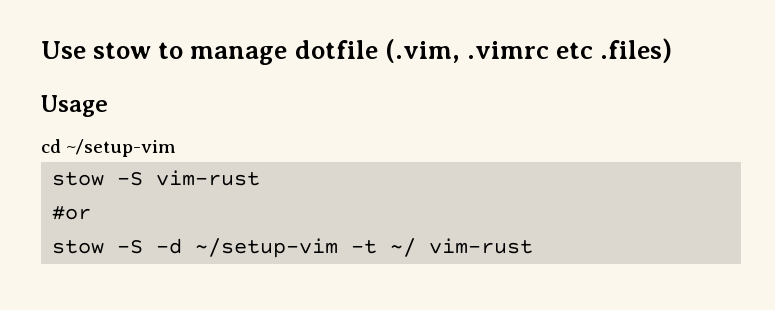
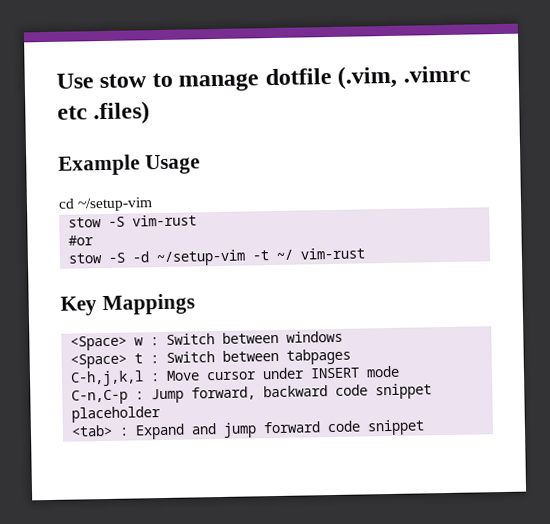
(673, 50) none -> [58,154,140,176] Example
(534, 246) none -> [60,293,195,316] [70,330,344,351] [70,348,352,369] [70,365,401,387] [71,383,433,405] [71,406,162,423] [71,419,426,440] // Key Mappings // <Space> w : Switch between windows // <Space> t : Switch between tabpages // C-h,j,k,l : Move cursor under INSERT mode // C-n,C-p : Jump forward, backward code snippet placeholder // <tab> : Expand and jump forward code snippet

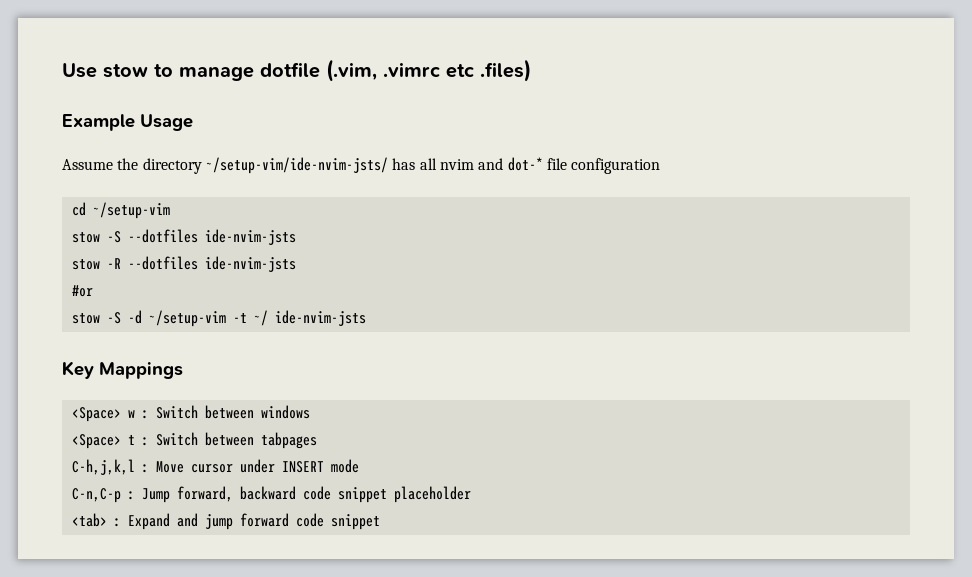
[58,197,154,212] [68,214,198,228] cd ~/setup-vim // stow -S vim-rust -> [62,157,661,174] [71,202,170,219] [71,229,296,245] [71,256,296,272] Assume the directory ~/setup-vim/ide-nvim-jsts/ has all nvim and dot-* file configuration // cd ~/setup-vim // stow -S --dotfiles ide-nvim-jsts // stow -R --dotfiles ide-nvim-jsts
[300,247,366,260] vim-rust -> [274,310,366,326] ide-nvim-jsts

